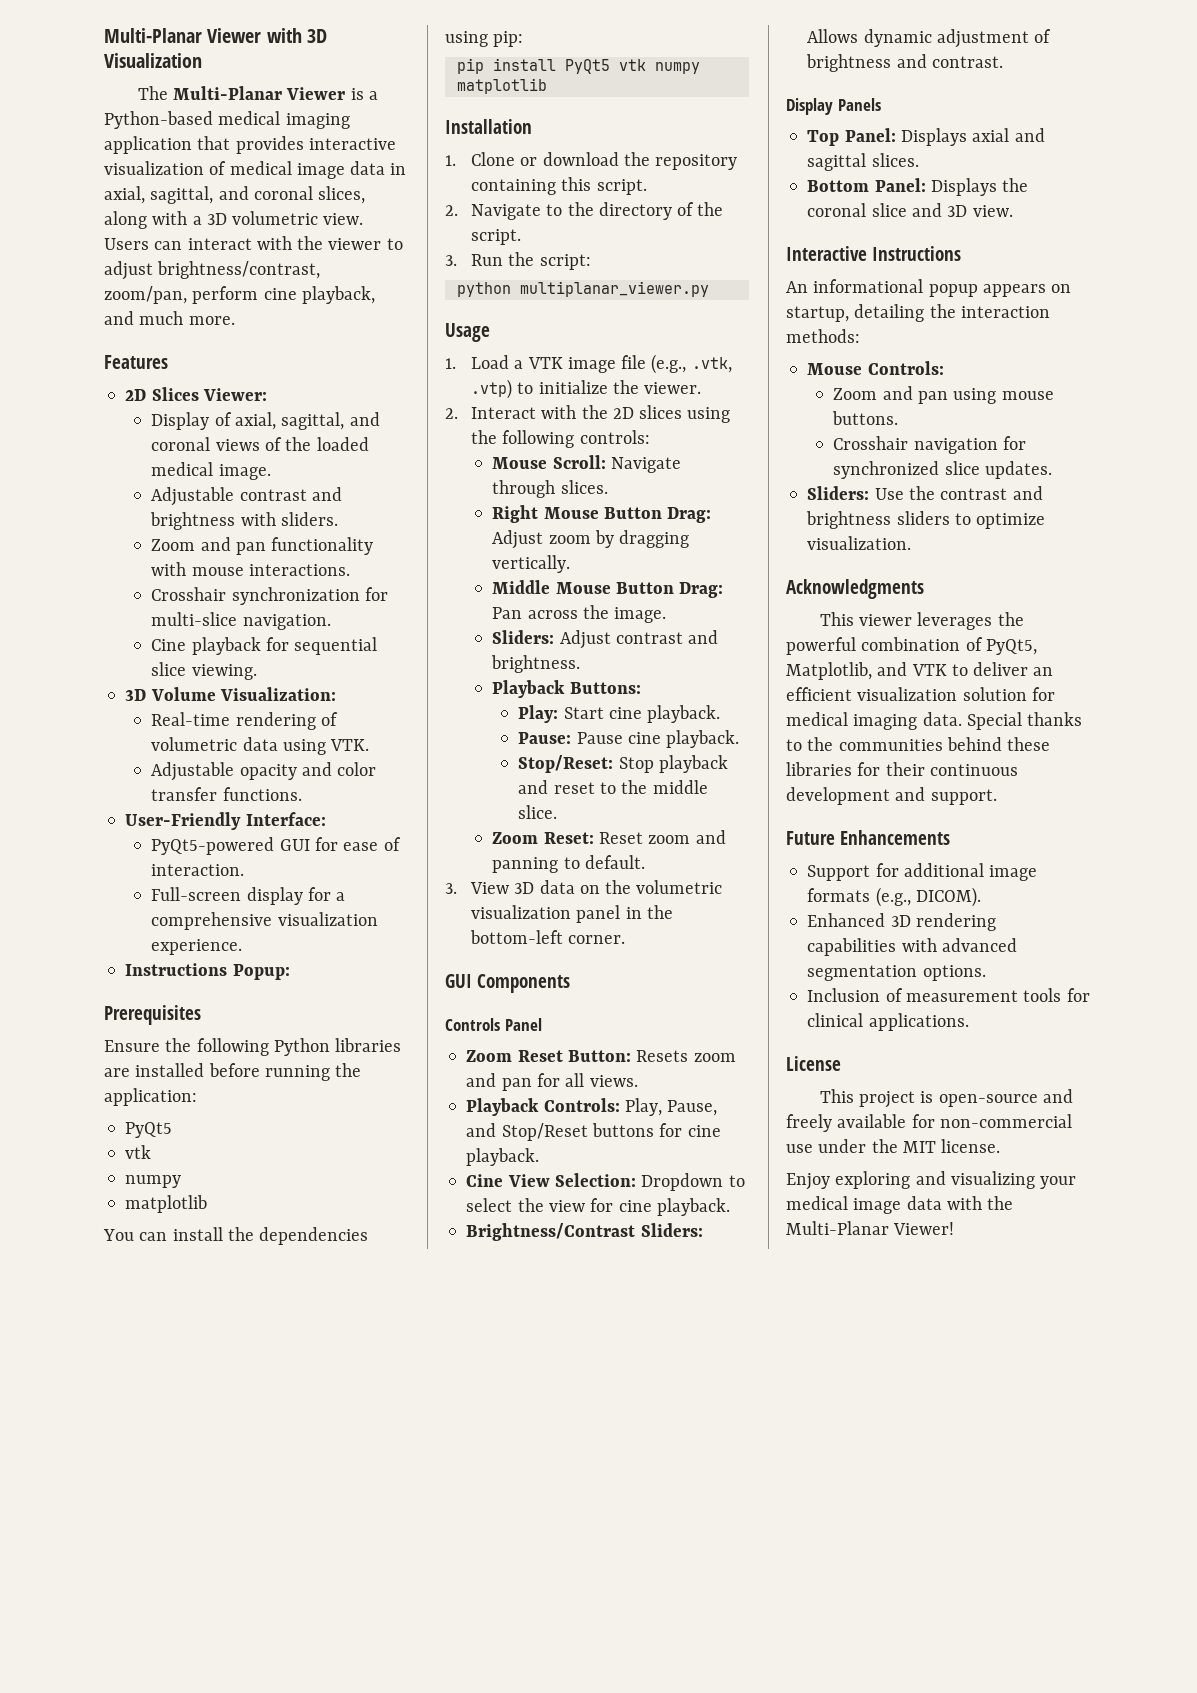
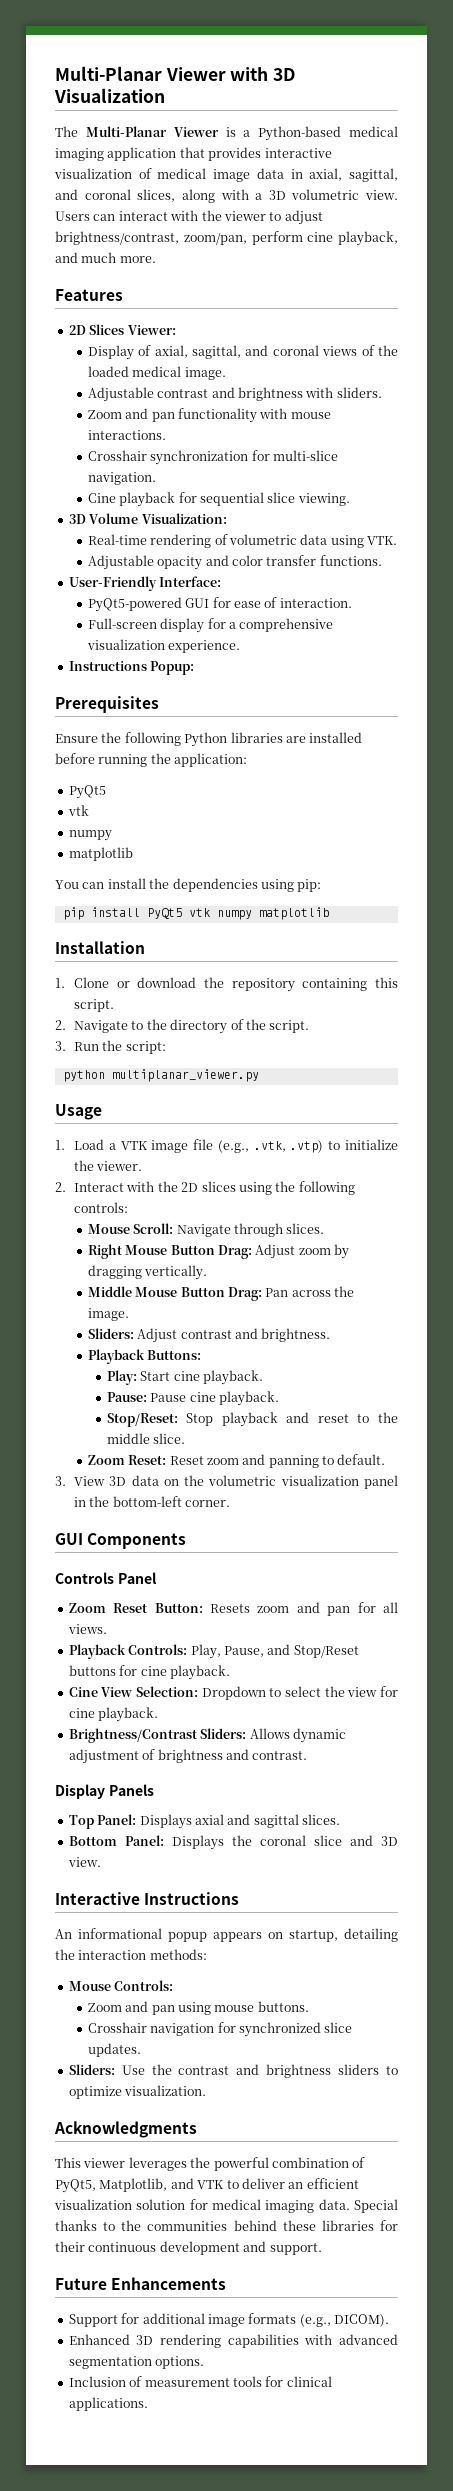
[786,1056,841,1071] [819,1089,1073,1108] [786,1114,1072,1132] [786,1139,1001,1153] [786,1171,1077,1190] [786,1196,1014,1214] [786,1221,955,1235] // License // This project is open-source and freely available for non-commercial use under the MIT license. // Enjoy exploring and visualizing your medical image data with the Multi-Planar Viewer! -> (148, 2404) none

